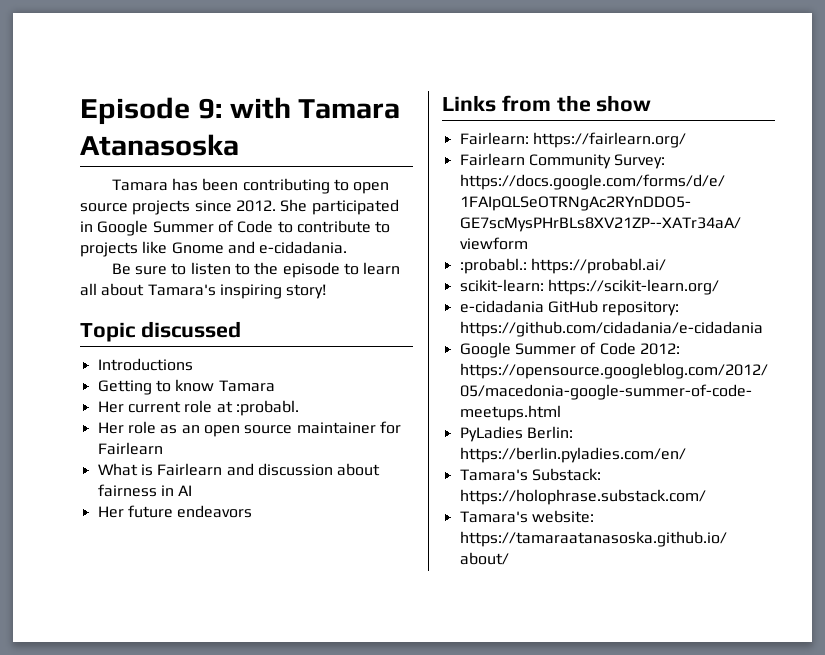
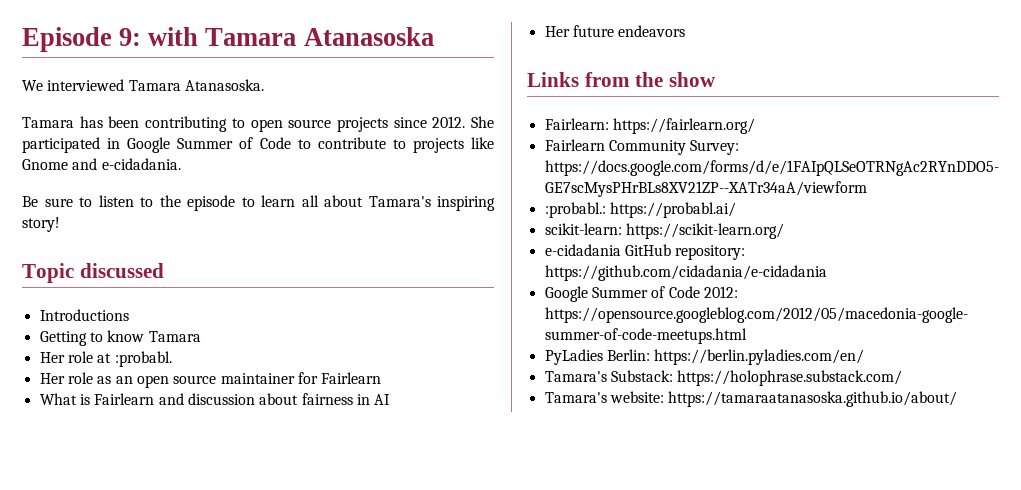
(239, 145) none -> [22,79,264,91] // We interviewed Tamara Atanasoska.
[127,401,181,413] current -> (65, 357) none

